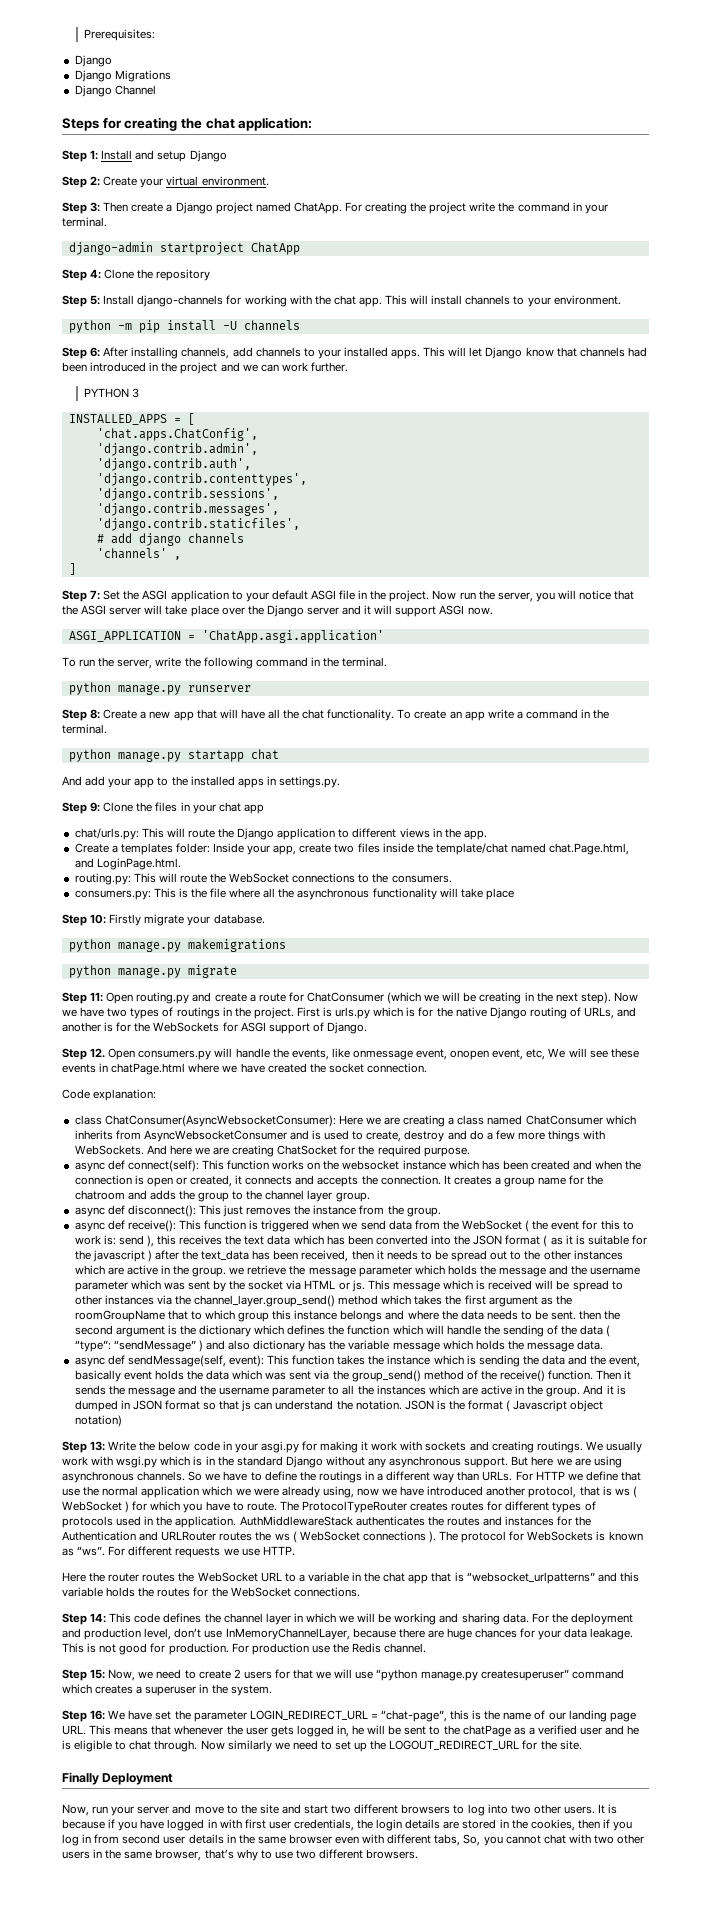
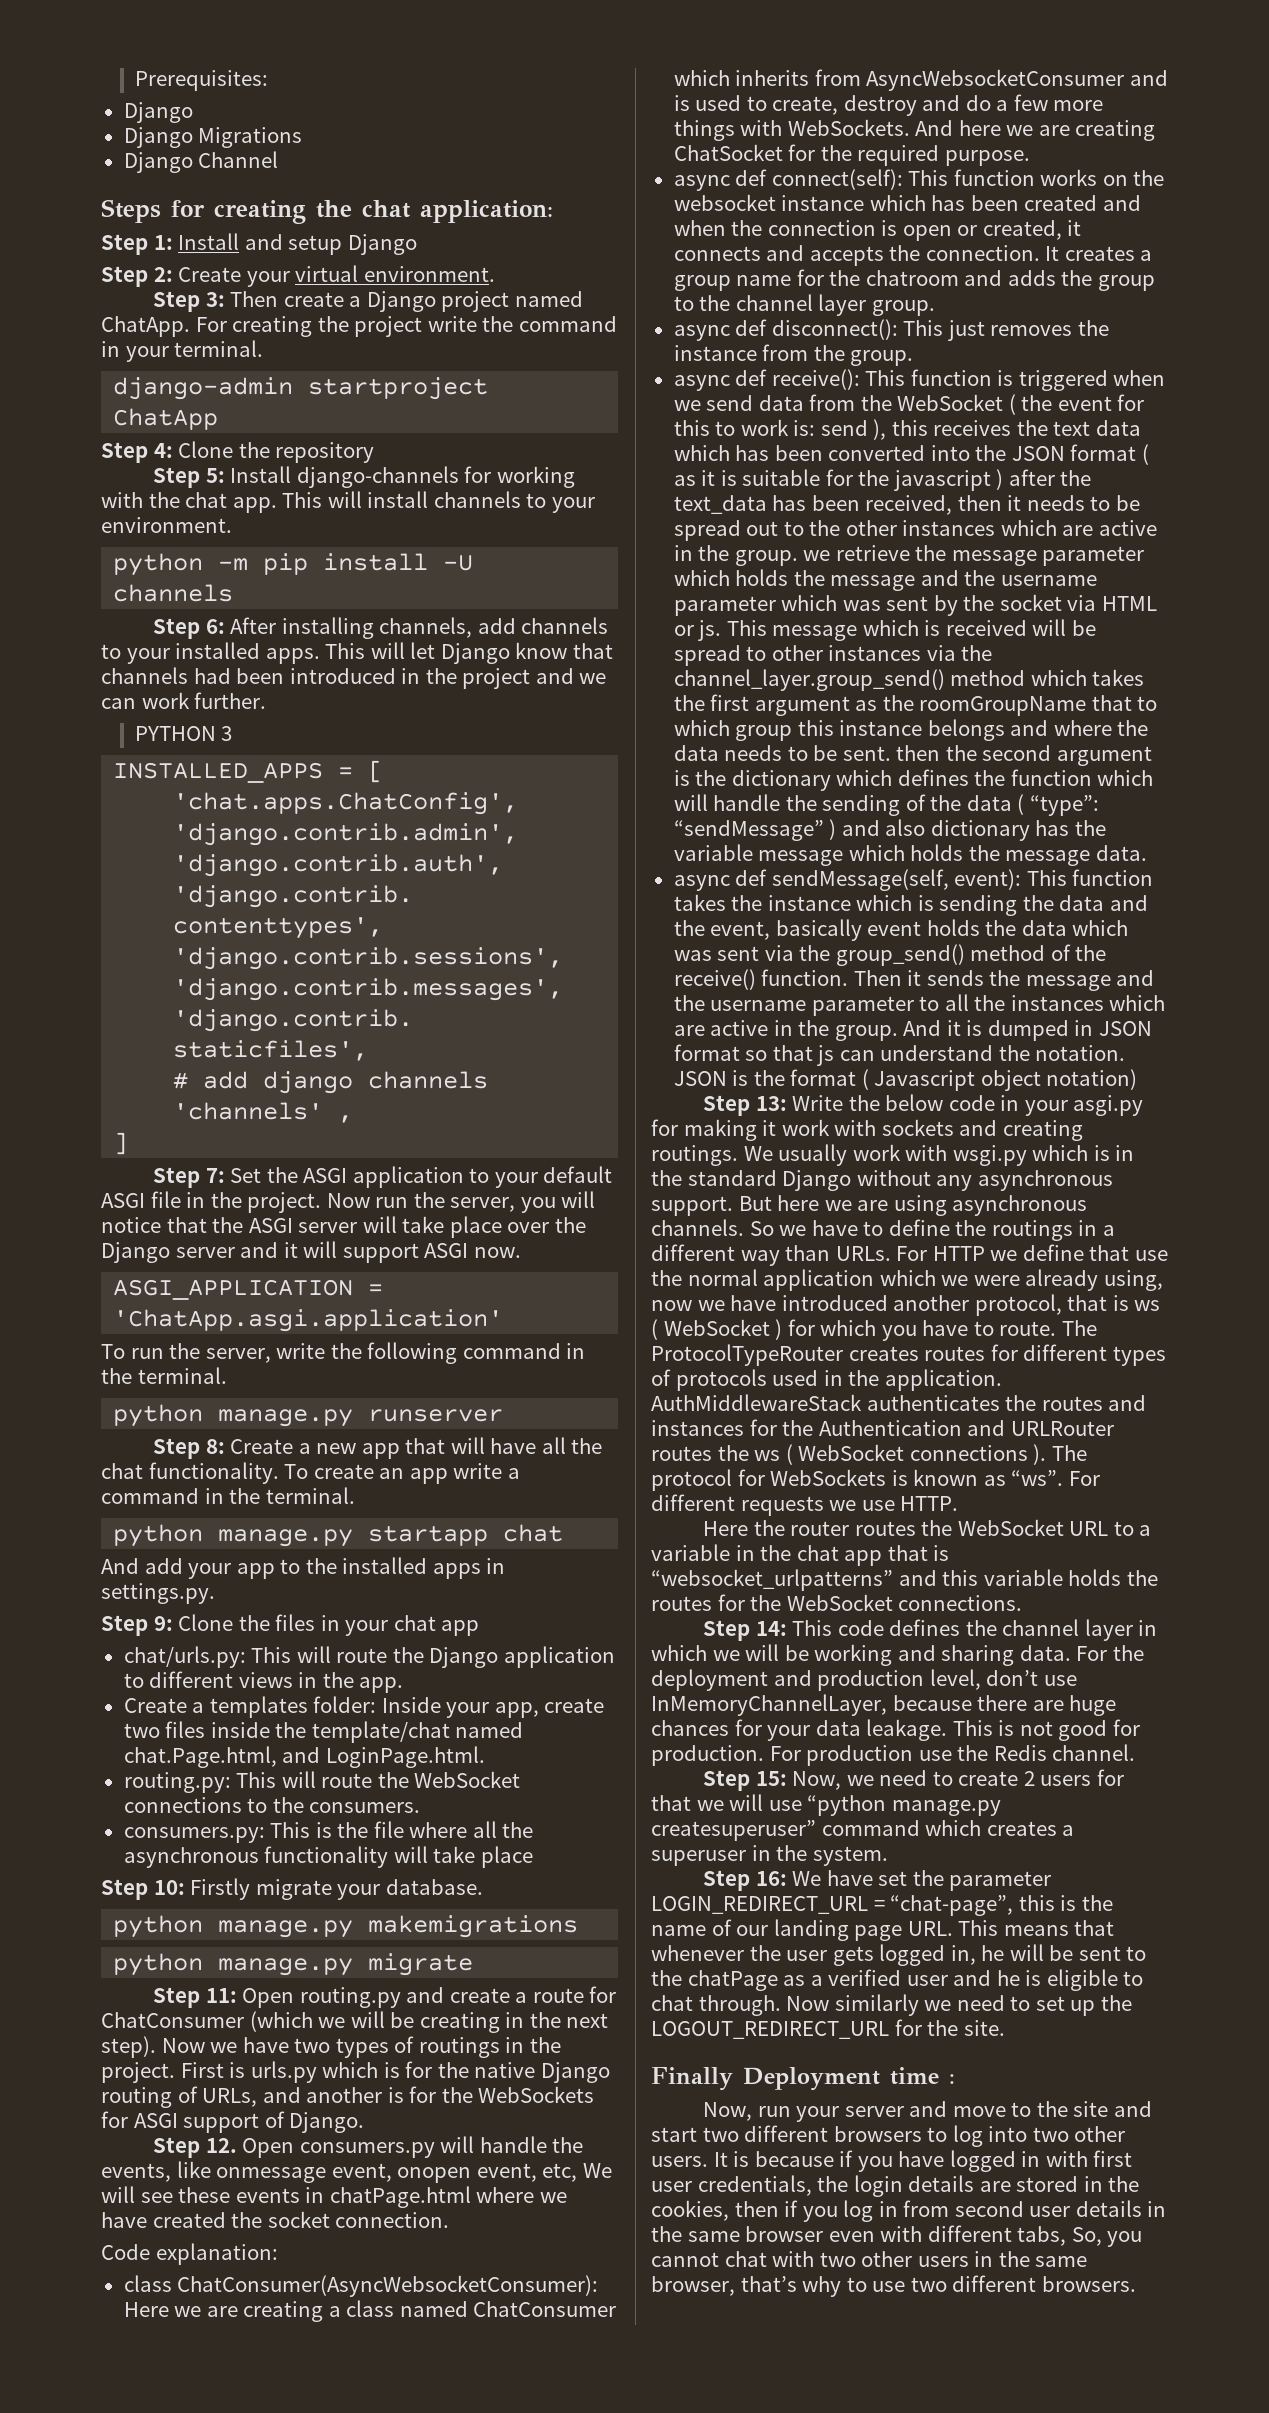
(174, 1779) none -> [890,2067,955,2085] time :

